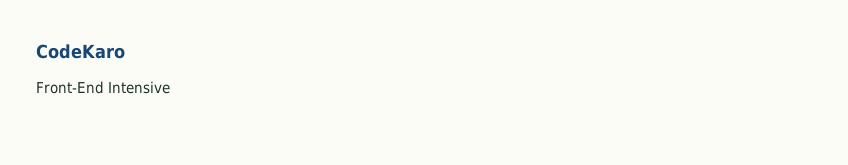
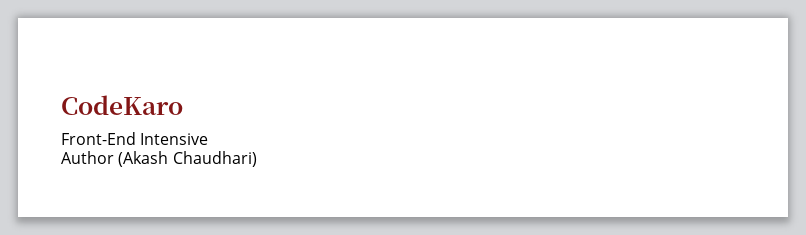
(171, 87) none -> [61,151,257,167] // Author (Akash Chaudhari)

